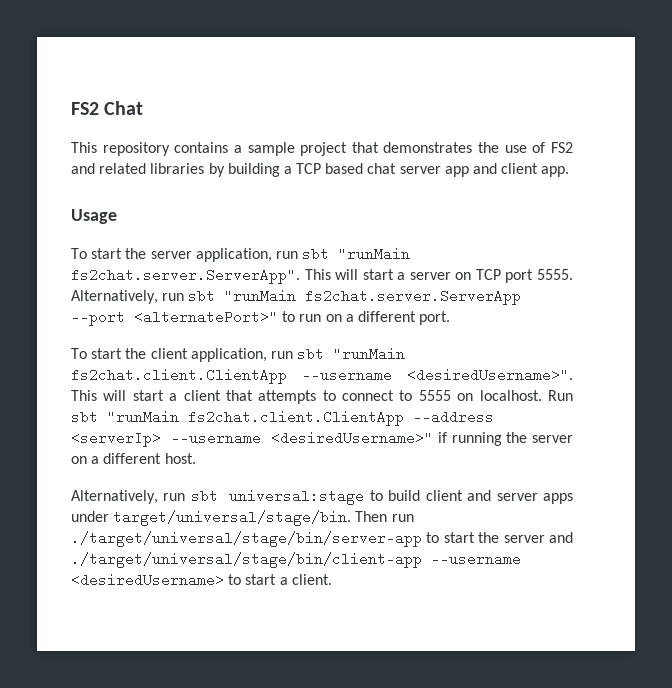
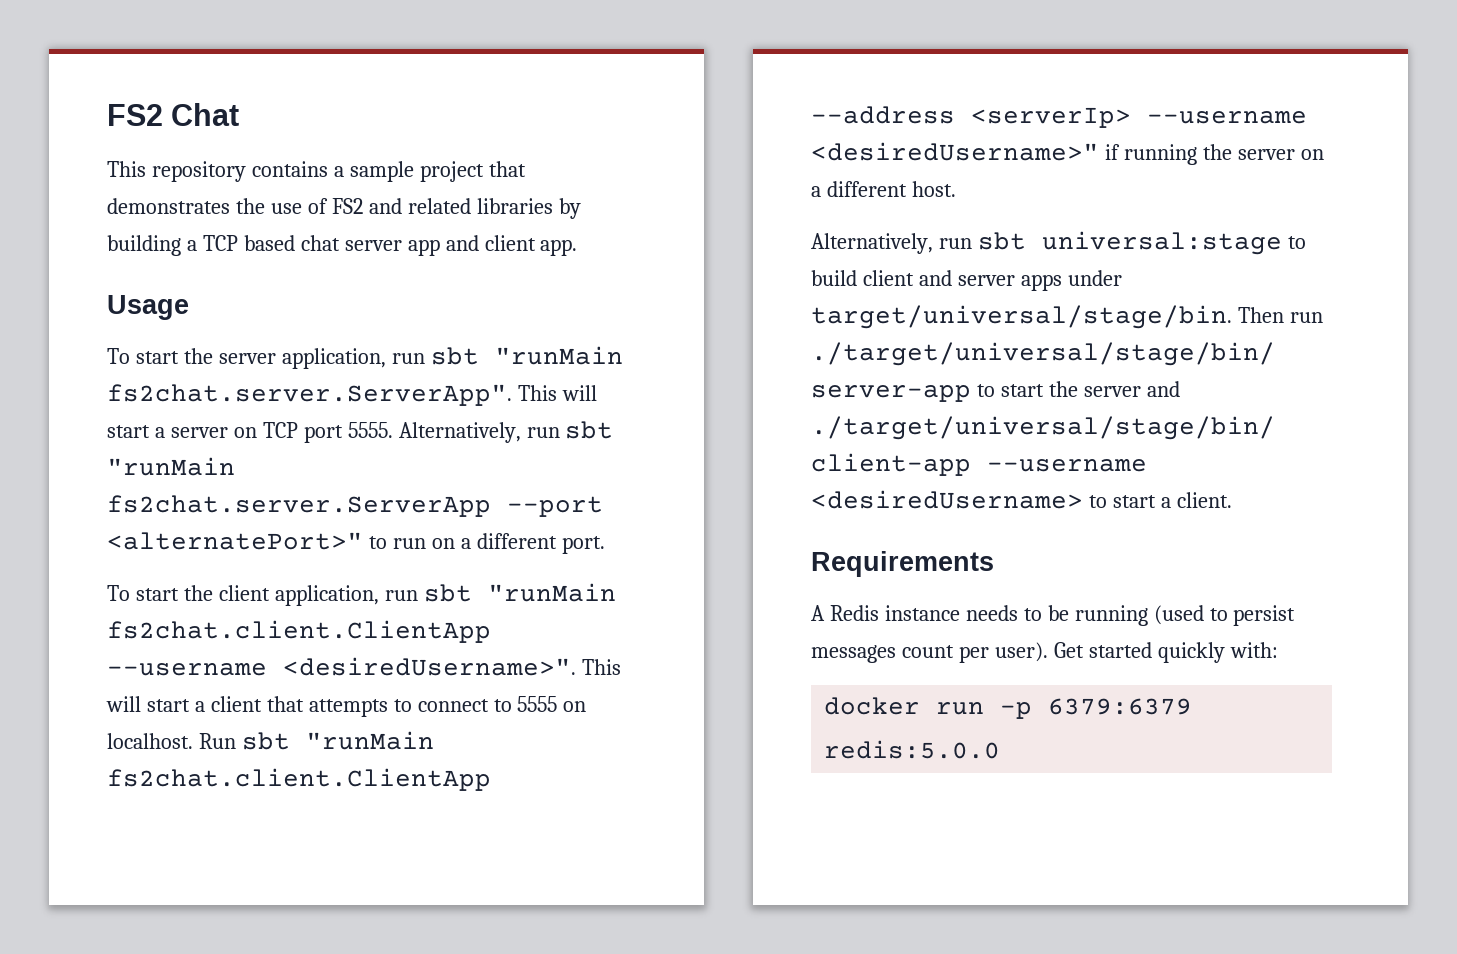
(332, 579) none -> [811,551,994,577] [811,605,1296,626] [811,642,1278,663] [824,697,1193,719] [824,740,1001,759] // Requirements // A Redis instance needs to be running (used to persist messages count per user). Get started quickly with: // docker run -p 6379:6379 redis:5.0.0

